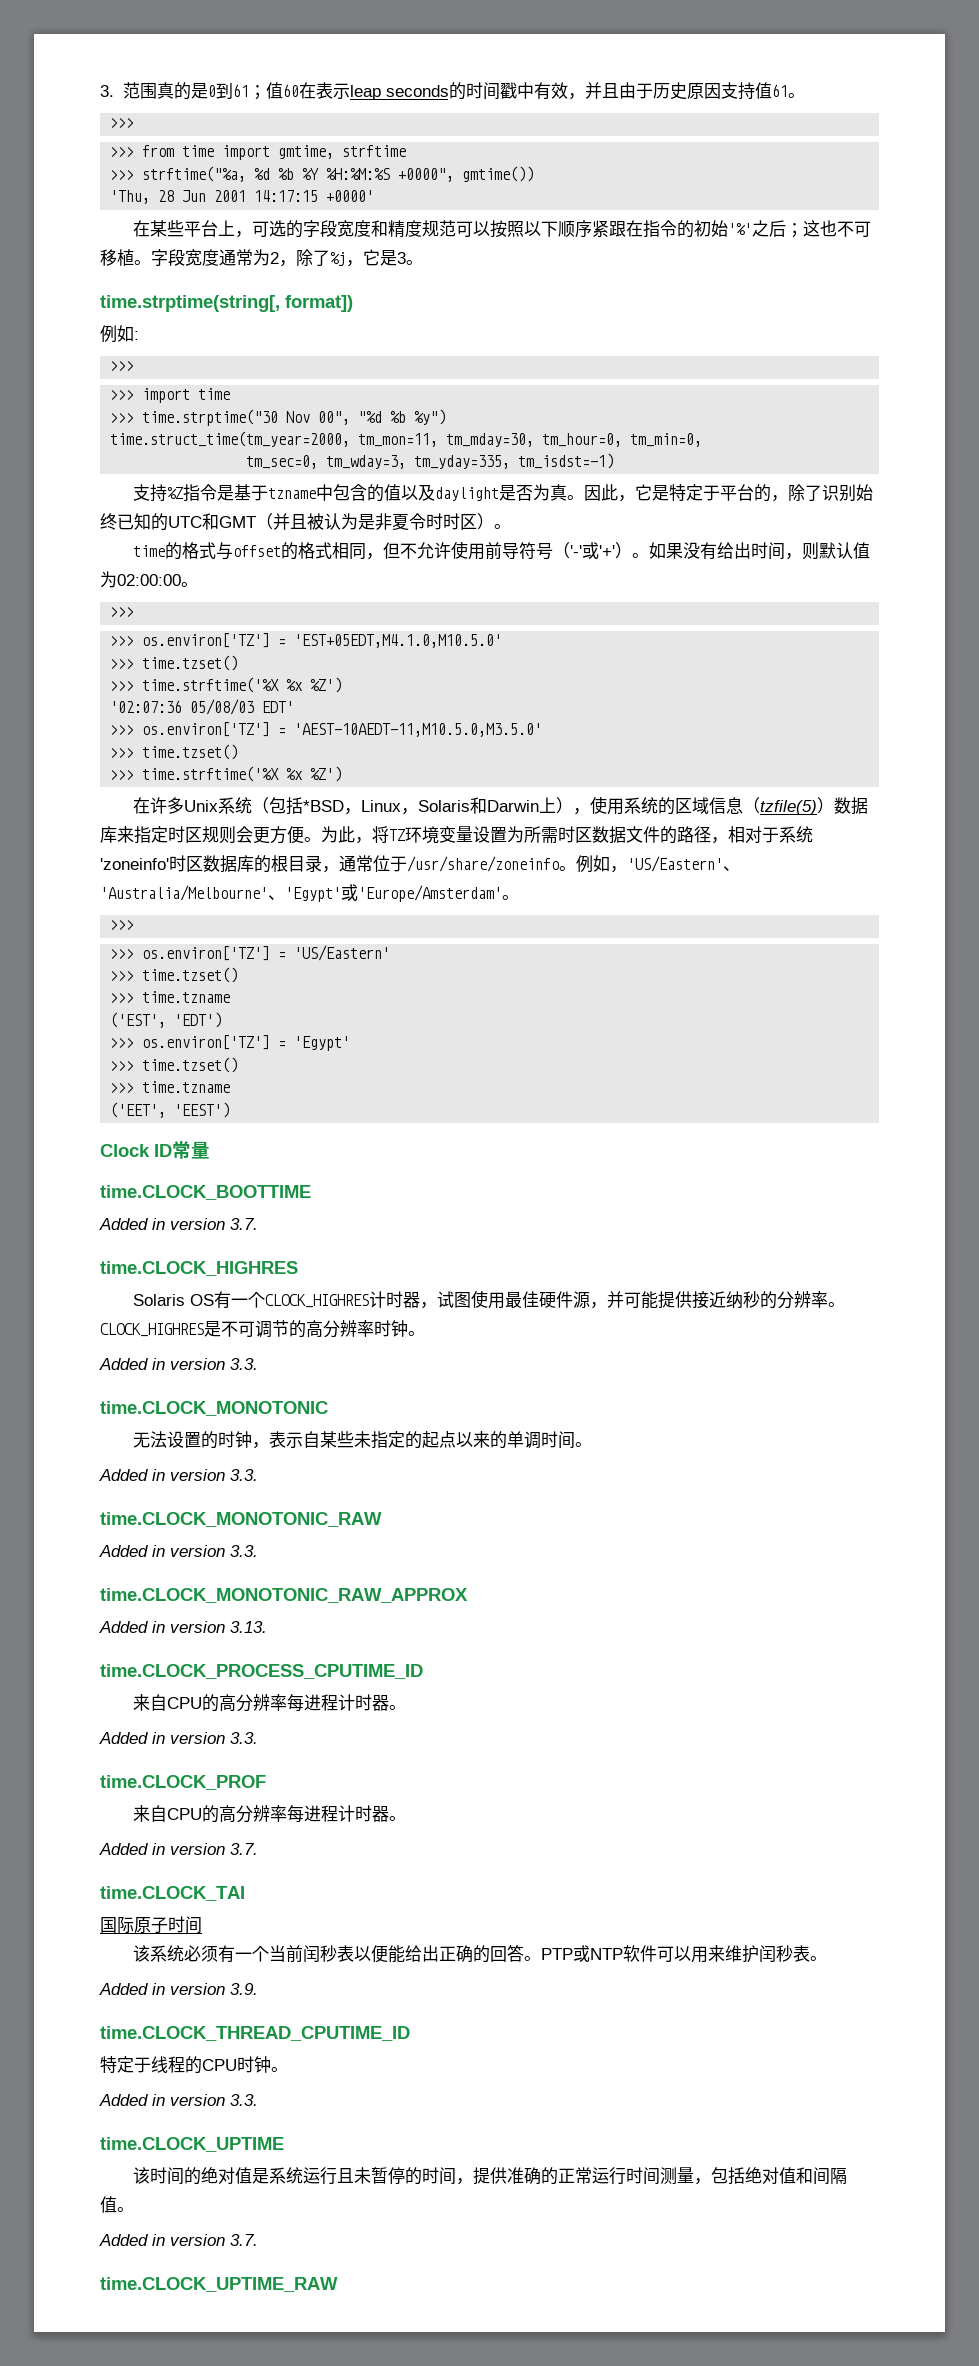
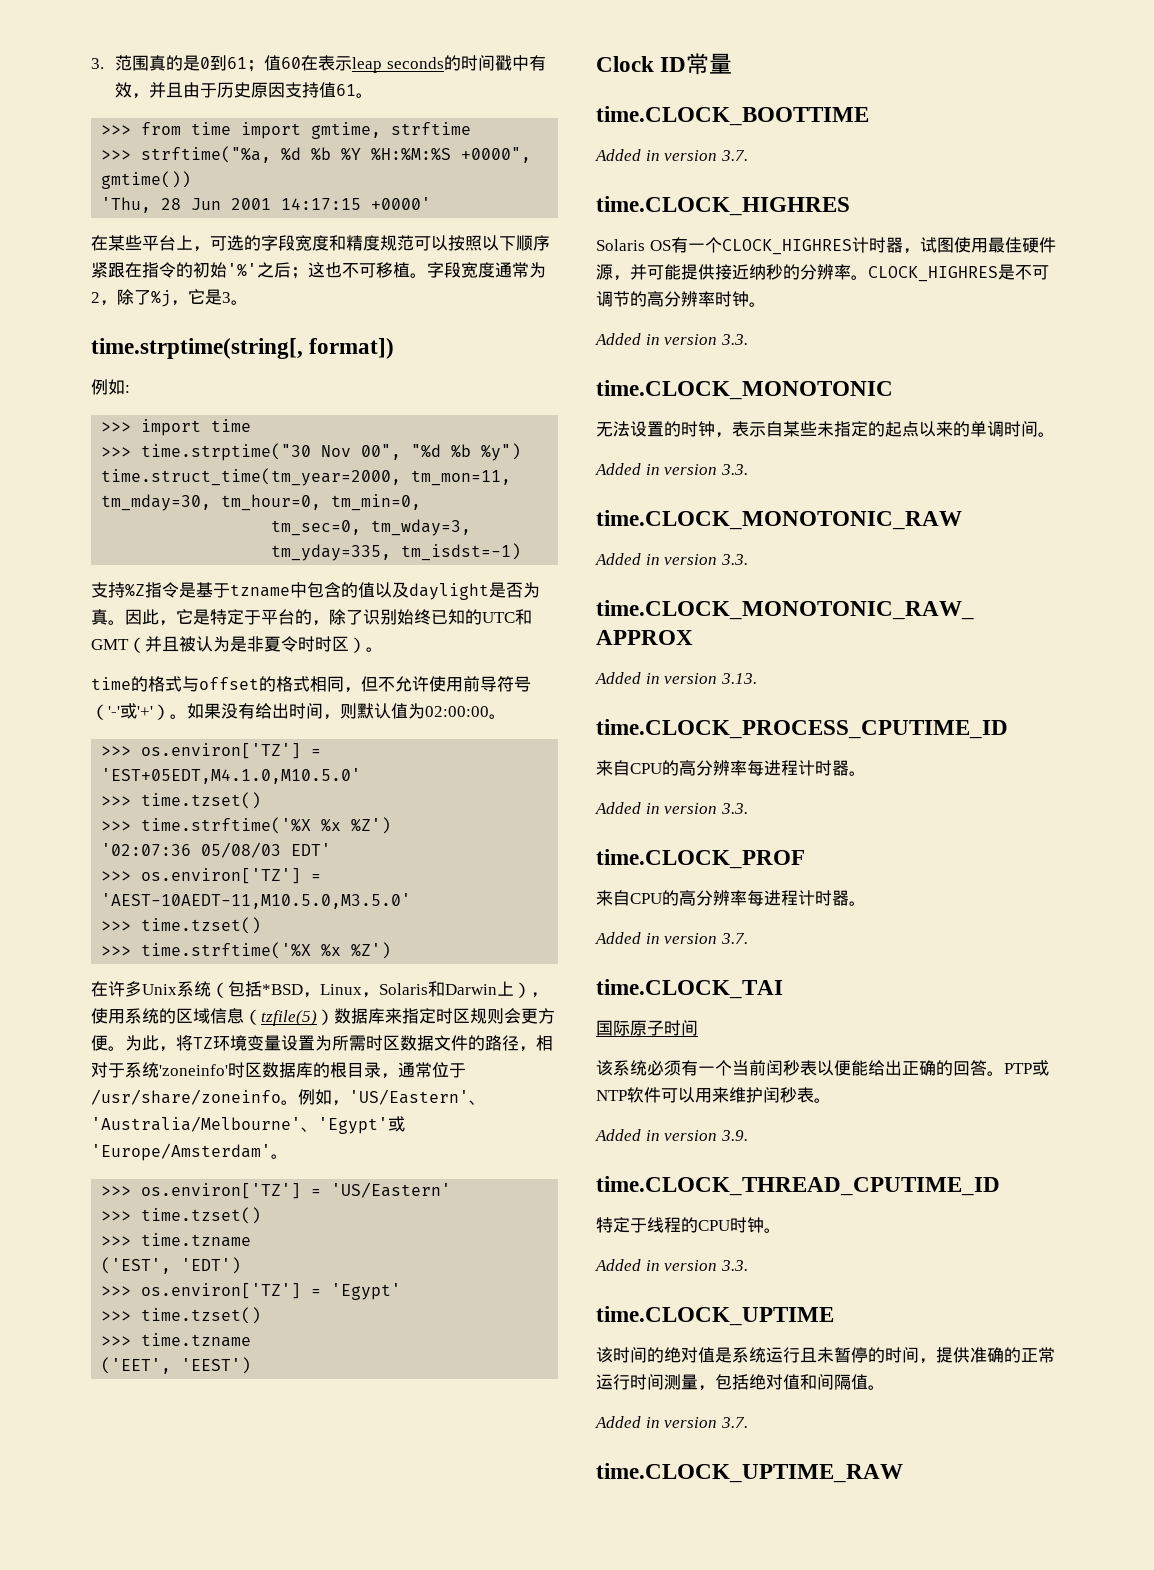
[110,147,135,157] // >>> -> (132, 130) none
[110,390,135,400] // >>> -> (132, 427) none
[110,636,135,646] // >>> -> (132, 751) none
[110,949,135,959] // >>> -> (132, 1191) none

